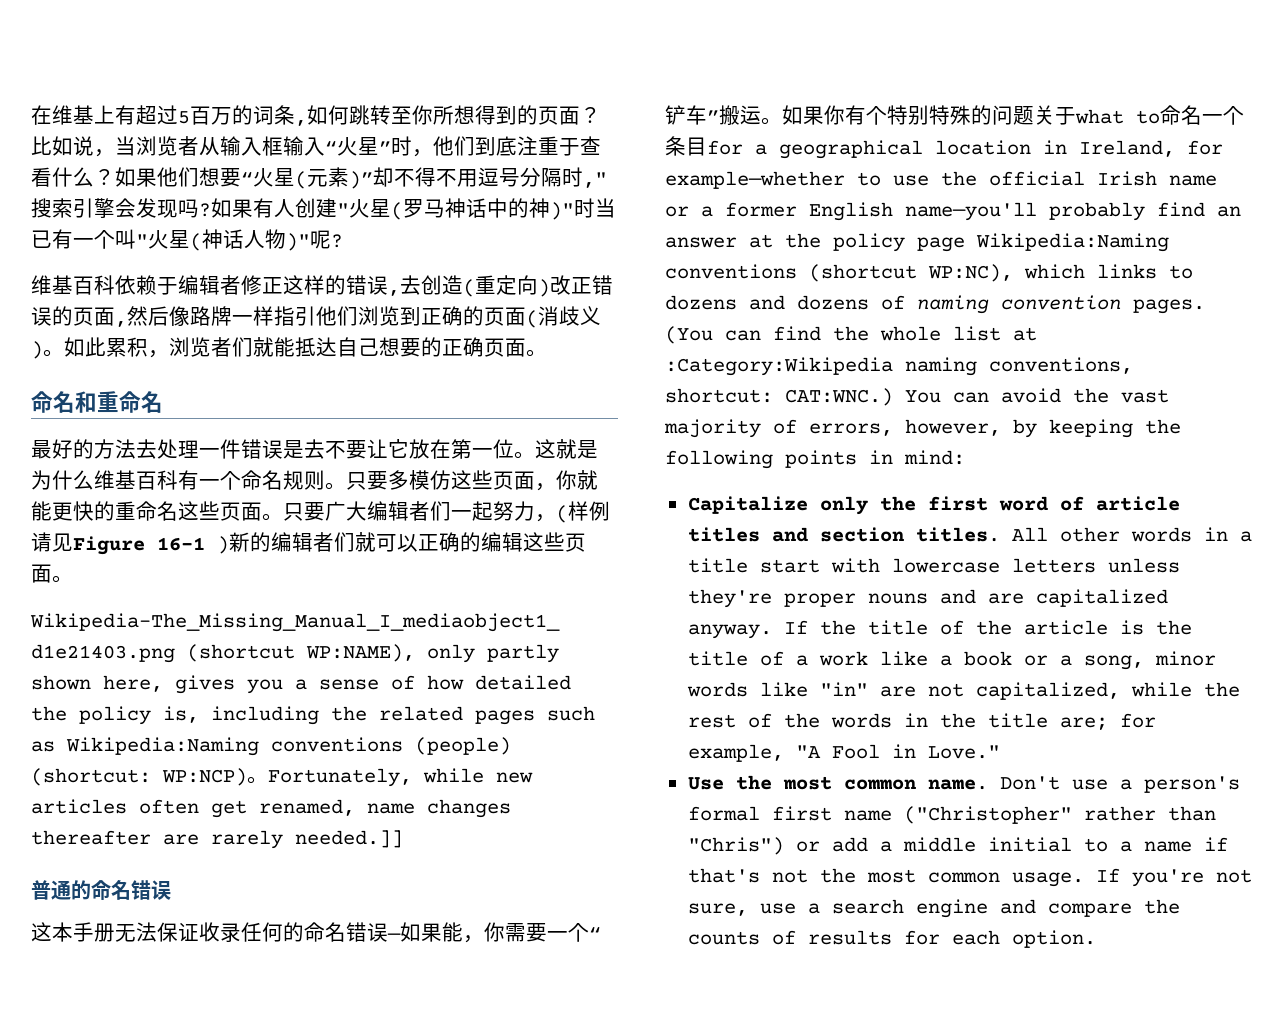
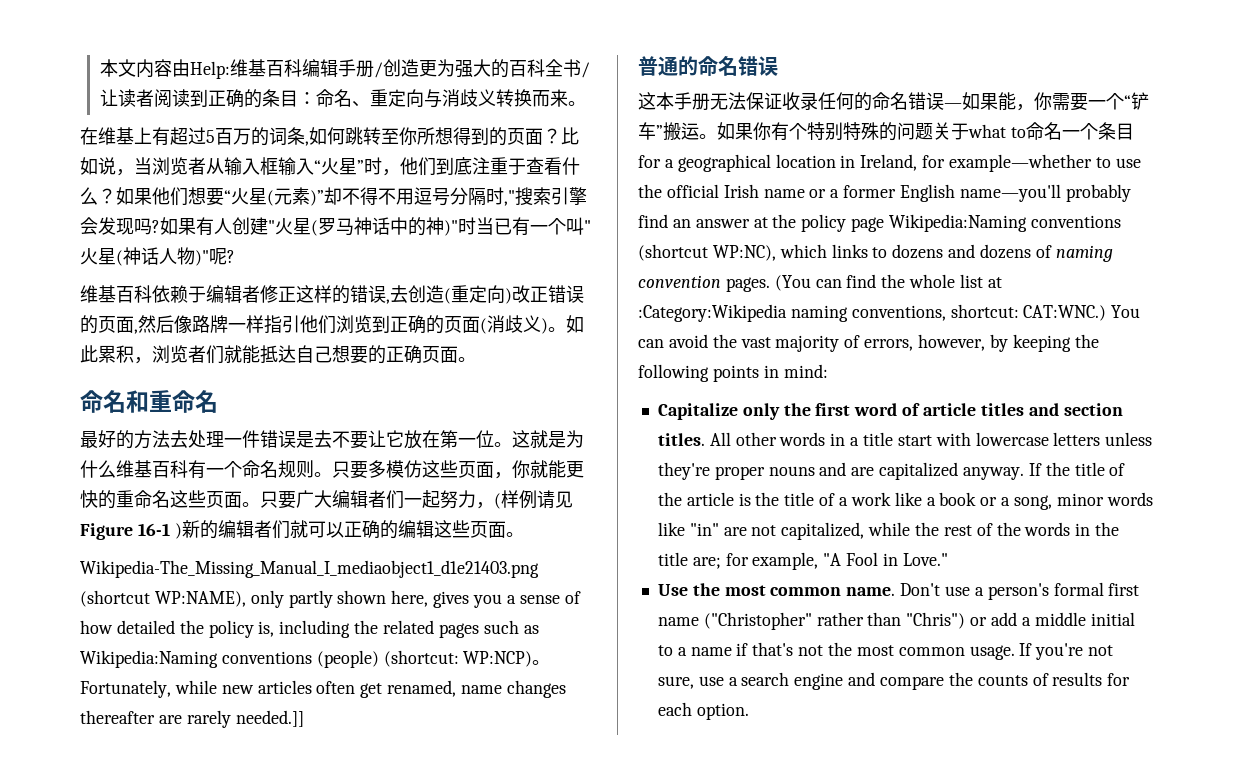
(31, 115) none -> [99,59,590,79] [99,89,586,108] 本文内容由Help:维基百科编辑手册/创造更为强大的百科全书/让读者阅读到正确的条目：命名、重定向与消歧义转换而来。 //

